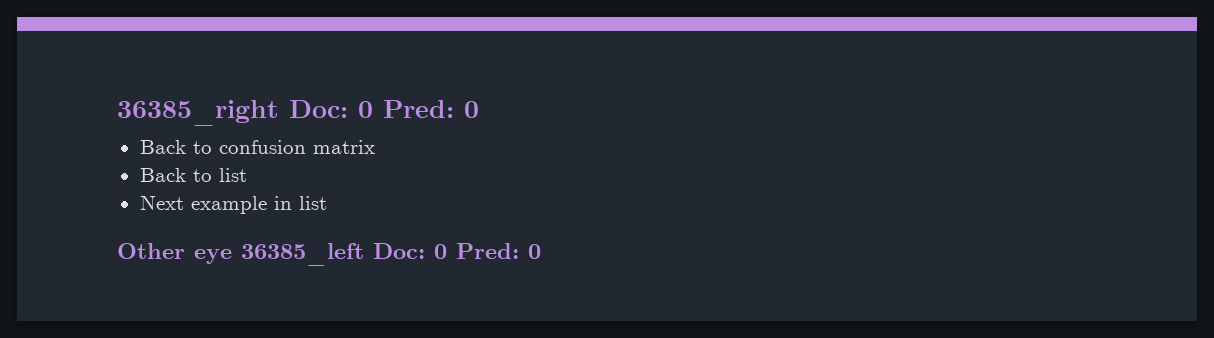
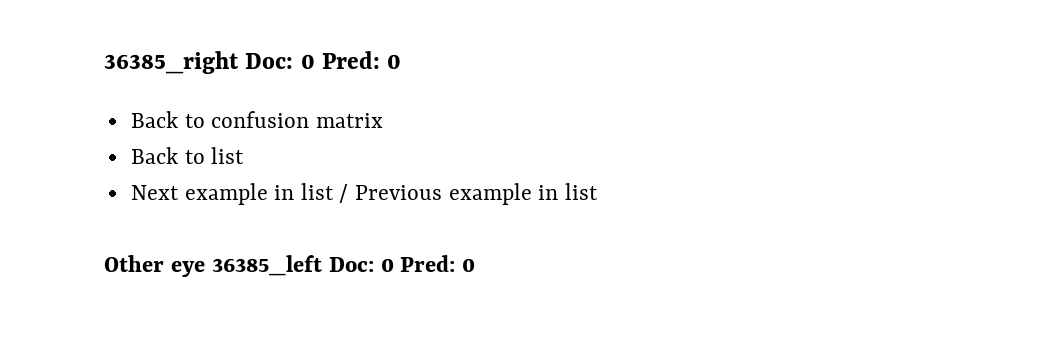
(327, 203) none -> [339,183,598,205] / Previous example in list

